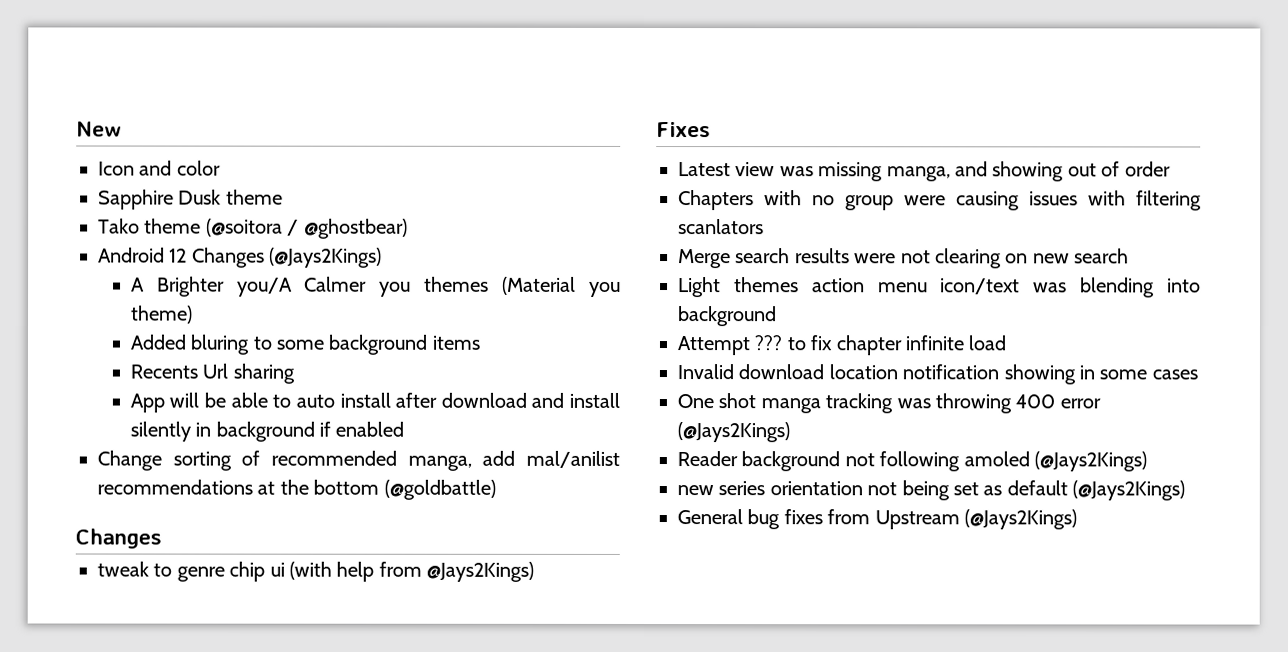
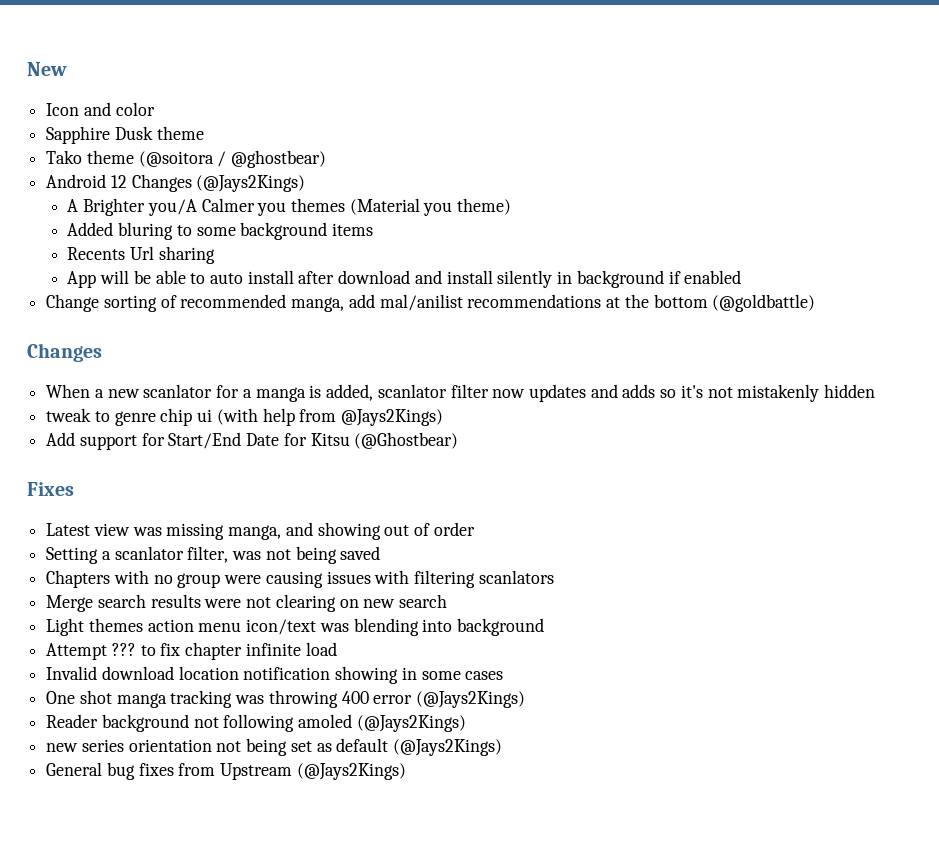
(162, 538) none -> [46,384,876,402] // When a new scanlator for a manga is added, scanlator filter now updates and adds so it's not mistakenly hidden
(535, 571) none -> [46,432,459,450] // Add support for Start/End Date for Kitsu (@Ghostbear)
(1171, 169) none -> [46,546,381,564] // Setting a scanlator filter, was not being saved

